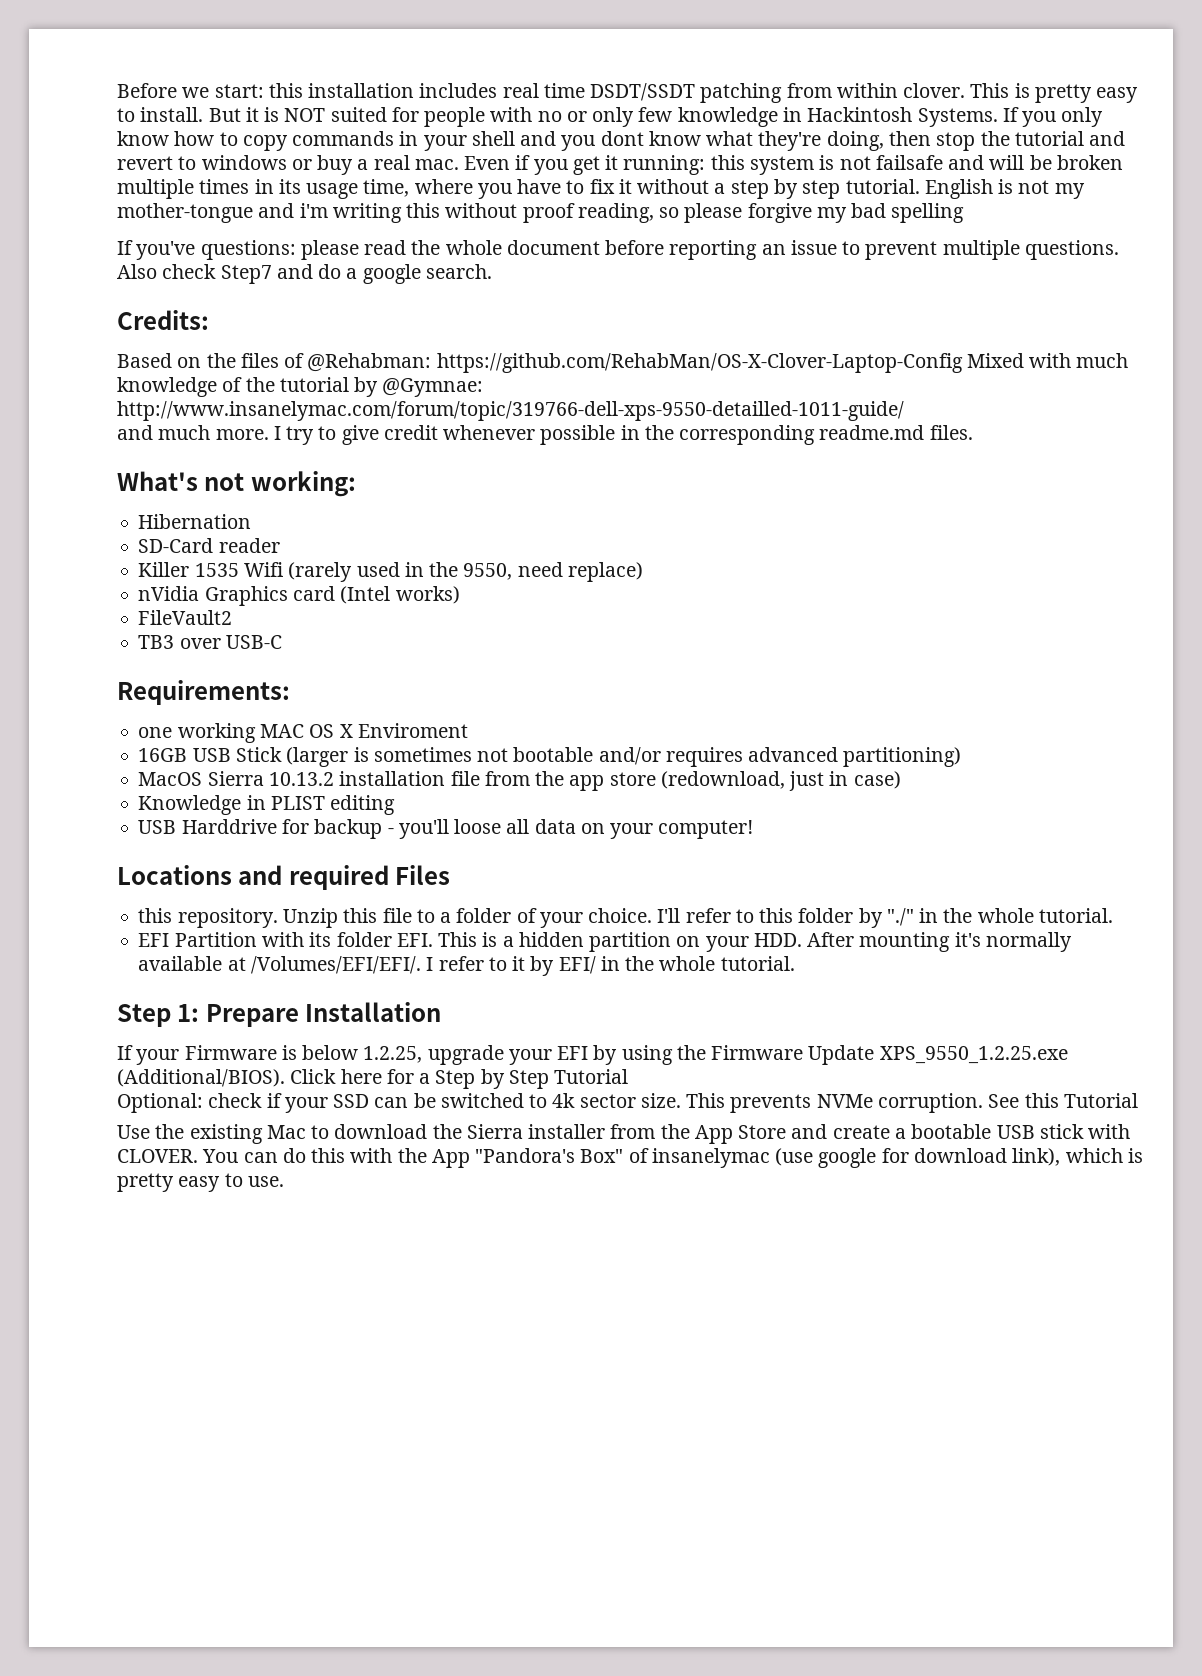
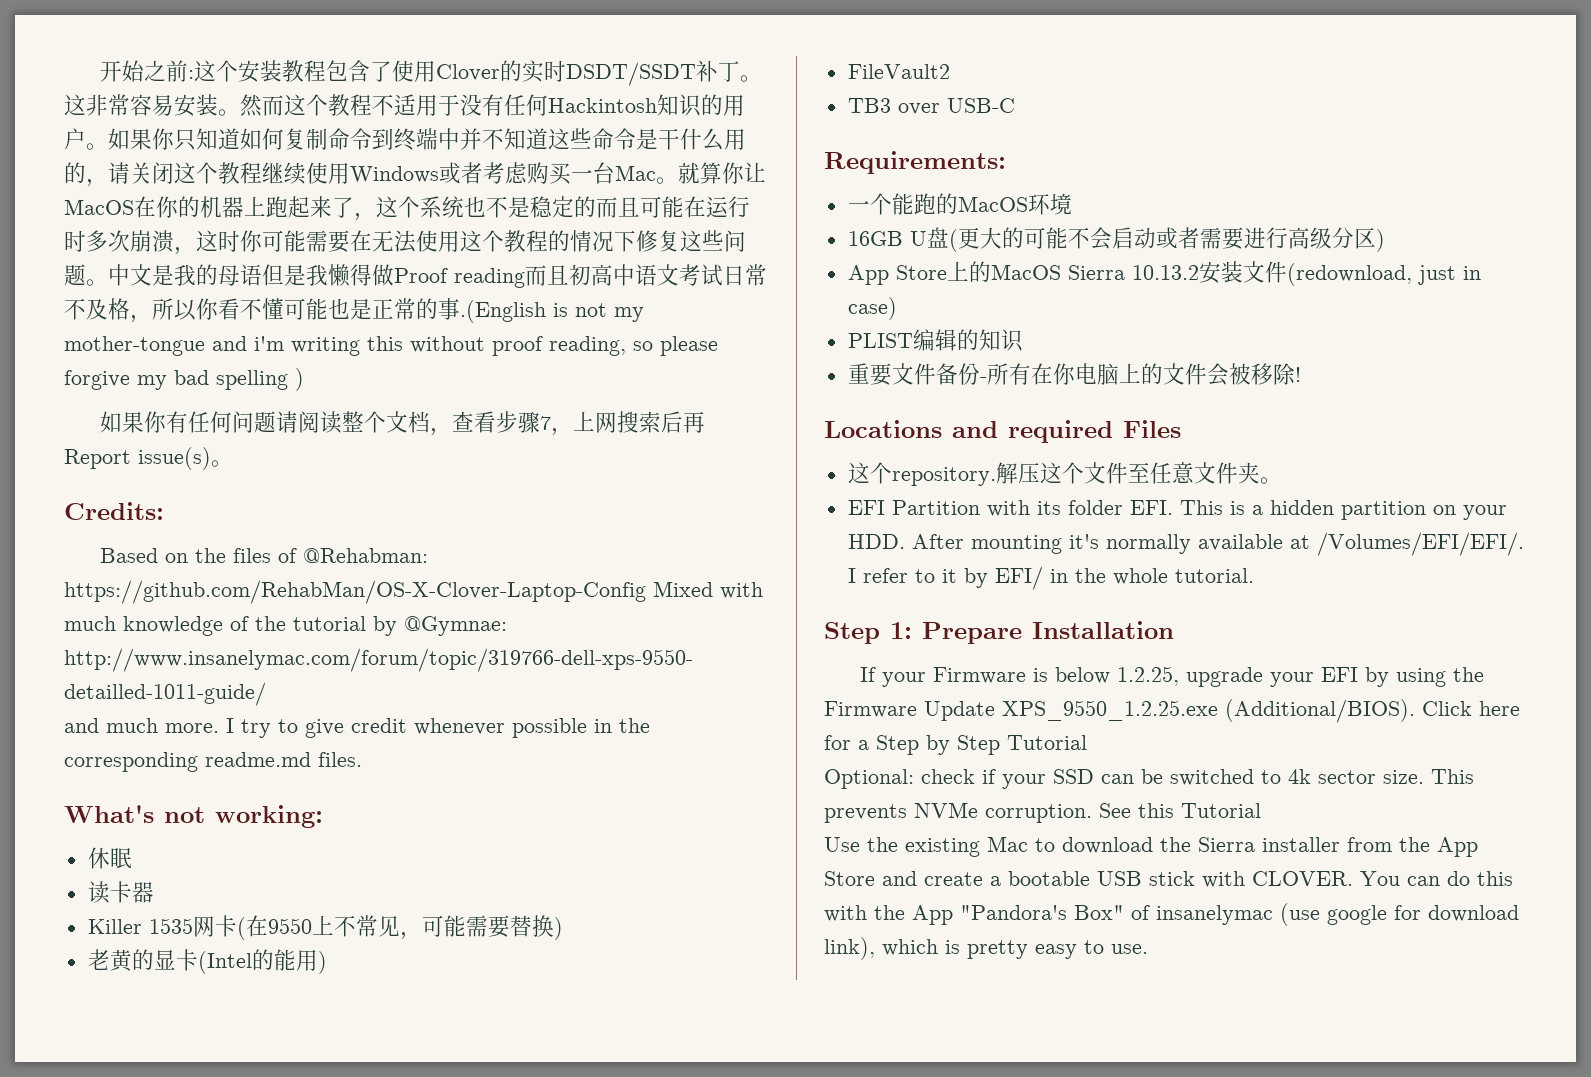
[117,83,1139,103] [117,107,1104,127] [117,131,1126,151] [117,155,1123,175] [117,179,993,199] Before we start: this installation includes real time DSDT/SSDT patching from within clover. This is pretty easy to install. But it is NOT suited for people with no or only few knowledge in Hackintosh Systems. If you only know how to copy commands in your shell and you dont know what they're doing, then stop the tutorial and revert to windows or buy a real mac. Even if you get it running: this system is not failsafe and will be broken multiple times in its usage time, where you have to fix it without a step by step tutorial. English -> [100,60,763,86] [64,94,745,117] [64,128,746,151] [64,162,766,187] [64,196,750,221] [64,230,746,255] [64,264,767,288] [64,298,546,323] 开始之前:这个安装教程包含了使用Clover的实时DSDT/SSDT补丁。这非常容易安装。然而这个教程不适用于没有任何Hackintosh知识的用户。如果你只知道如何复制命令到终端中并不知道这些命令是干什么用的，请关闭这个教程继续使用Windows或者考虑购买一台Mac。就算你让MacOS在你的机器上跑起来了，这个系统也不是稳定的而且可能在运行时多次崩溃，这时你可能需要在无法使用这个教程的情况下修复这些问题。中文是我的母语但是我懒得做Proof reading而且初高中语文考试日常不及格，所以你看不懂可能也是正常的事.(English
[117,240,1119,260] [117,264,492,284] // If you've questions: please read the whole document before reporting an issue to prevent multiple questions. Also check Step7 and do a google search. -> [295,368,304,391] [100,411,706,436] [64,447,233,470] ) // 如果你有任何问题请阅读整个文档，查看步骤7，上网搜索后再Report issue(s)。
[138,514,252,529] [138,538,280,553] Hibernation // SD-Card reader -> [87,847,132,869] [87,881,154,904] 休眠 // 读卡器
[243,562,643,582] [138,586,460,606] Wifi (rarely used in the 9550, need replace) // nVidia Graphics card (Intel works) -> [192,915,563,940] [87,949,327,974] 网卡(在9550上不常见，可能需要替换) // 老黄的显卡(Intel的能用)
[138,723,468,743] [138,747,962,767] [138,771,901,791] [138,795,396,815] [138,819,754,839] [117,865,451,890] [138,908,1114,928] one working MAC OS X Enviroment // 16GB USB Stick (larger is sometimes not bootable and/or requires advanced partitioning) // MacOS Sierra 10.13.2 installation file from the app store (redownload, just in case) // Knowledge in PLIST editing // USB Harddrive for backup - you'll loose all data on your computer! // Locations and required Files // this repository. Unzip this file to a folder of your choice. I'll refer to this folder by "./" in the whole tutorial. -> [847,193,1072,215] [847,227,1385,252] [847,261,1481,286] [847,297,897,320] [847,329,1023,352] [847,363,1301,386] [824,420,1181,443] [847,462,1282,486] 一个能跑的MacOS环境 // 16GB U盘(更大的可能不会启动或者需要进行高级分区) // App Store上的MacOS Sierra 10.13.2安装文件(redownload, just in case) // PLIST编辑的知识 // 重要文件备份-所有在你电脑上的文件会被移除! // Locations and required Files // 这个repository.解压这个文件至任意文件夹。

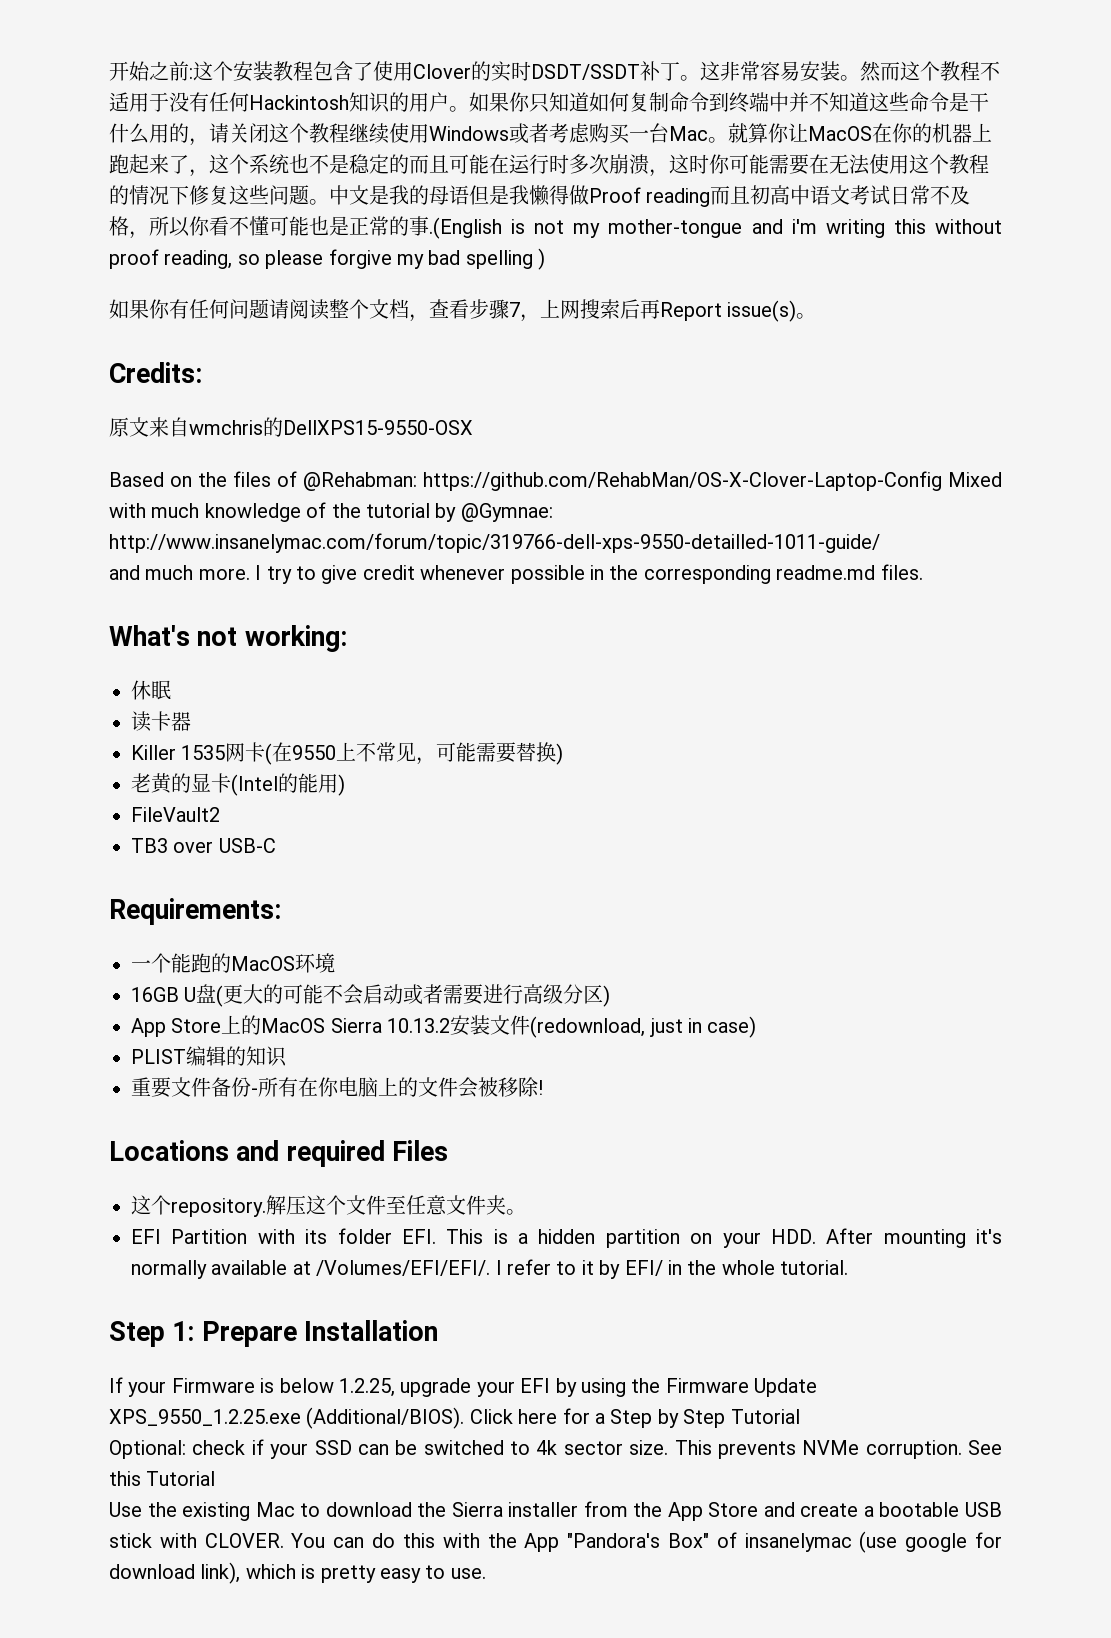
(164, 511) none -> [109,417,473,437] // 原文来自wmchris的DellXPS15-9550-OSX

